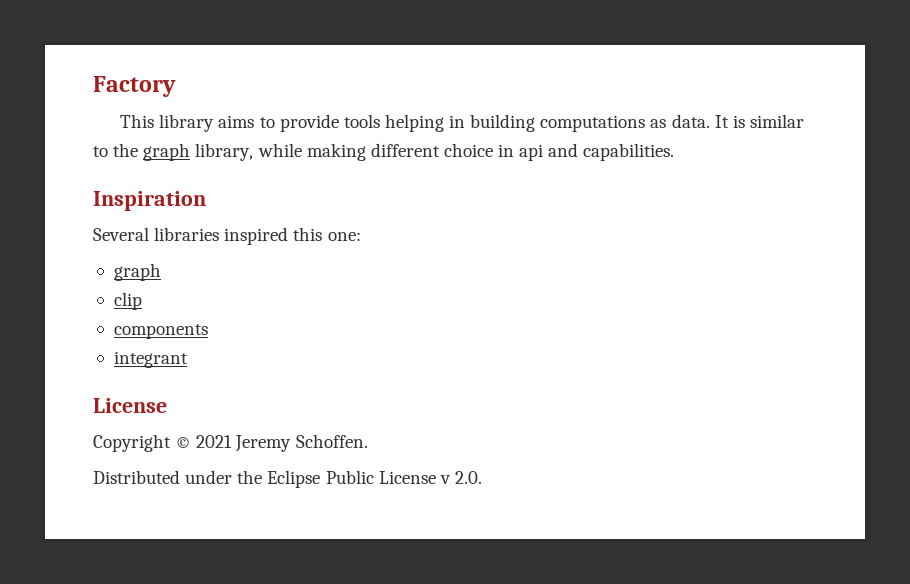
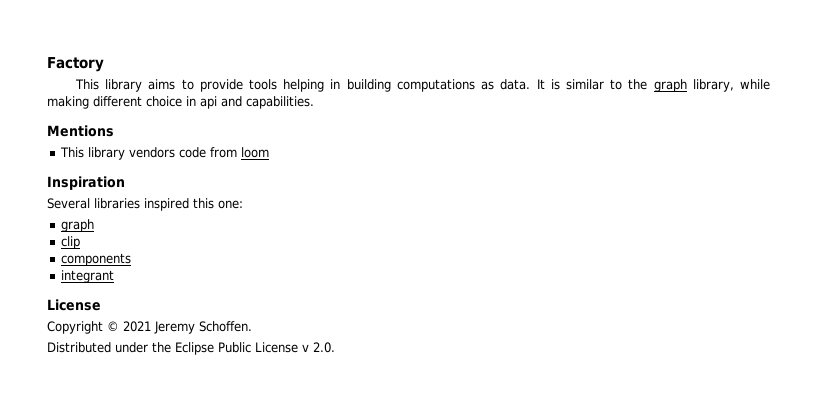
(675, 152) none -> [47,125,114,137] [59,147,269,160] // Mentions // This library vendors code from loom

